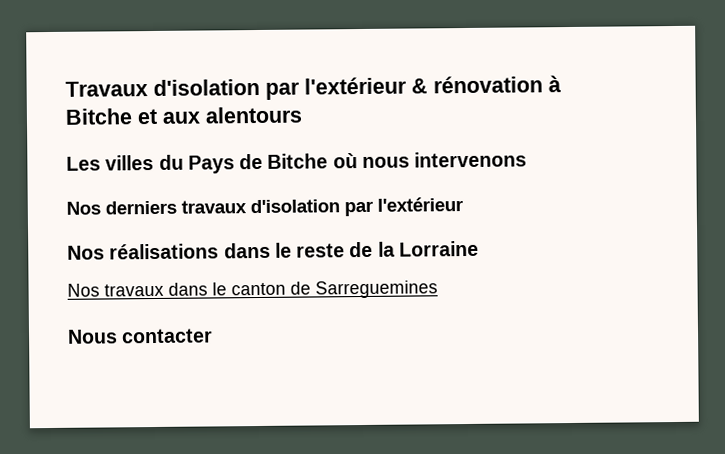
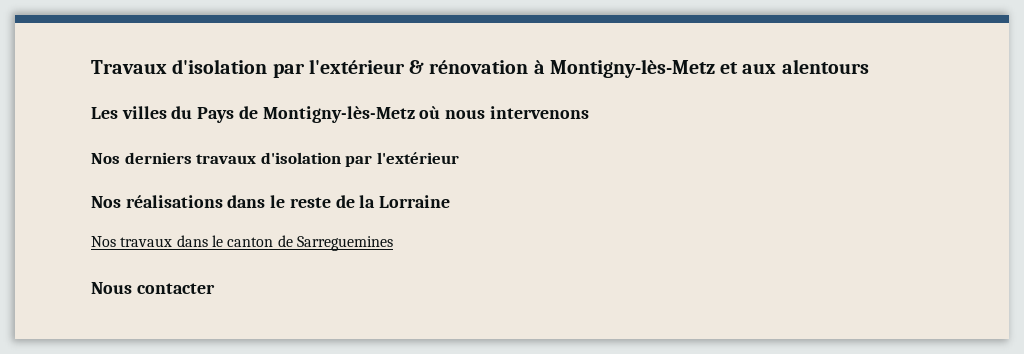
[65,108,133,125] Bitche -> [549,59,715,78] Montigny-lès-Metz
[267,153,329,169] Bitche -> [262,106,415,123] Montigny-lès-Metz

